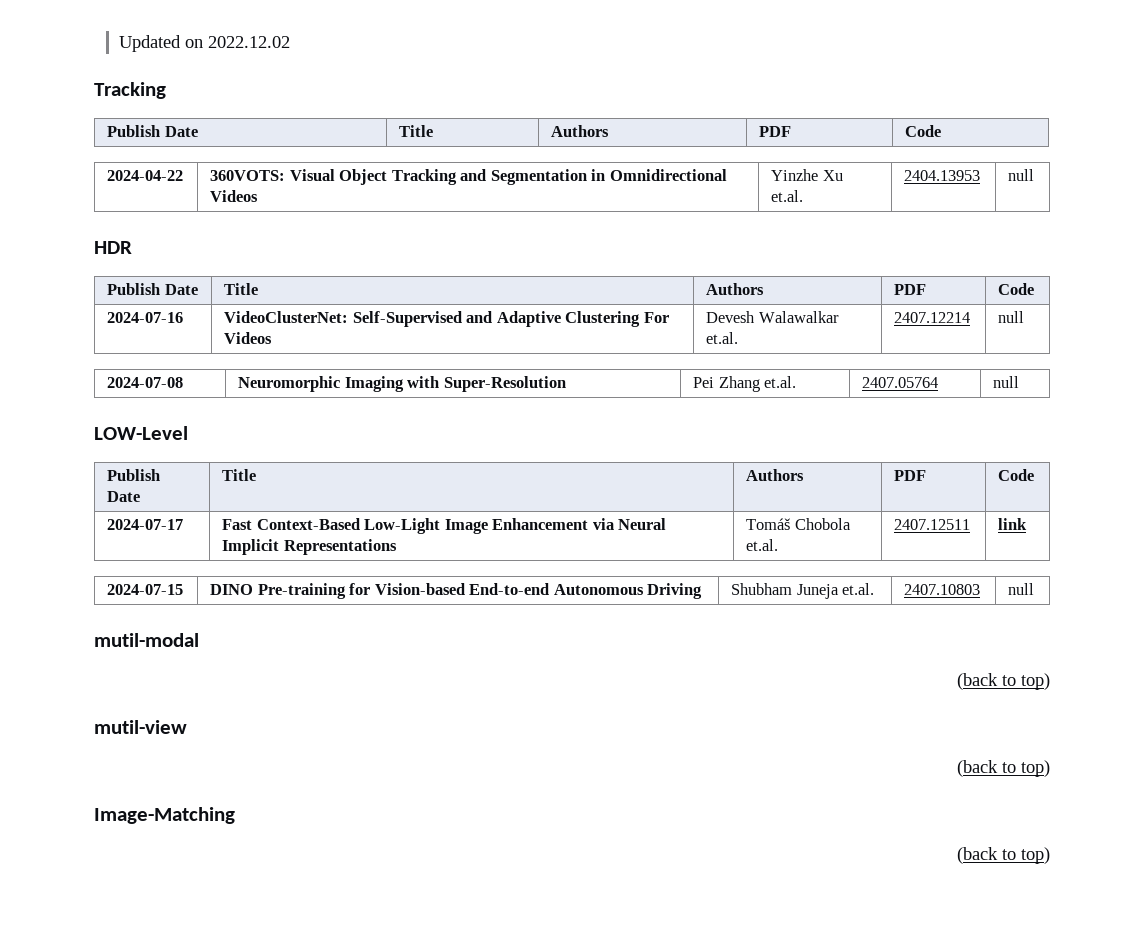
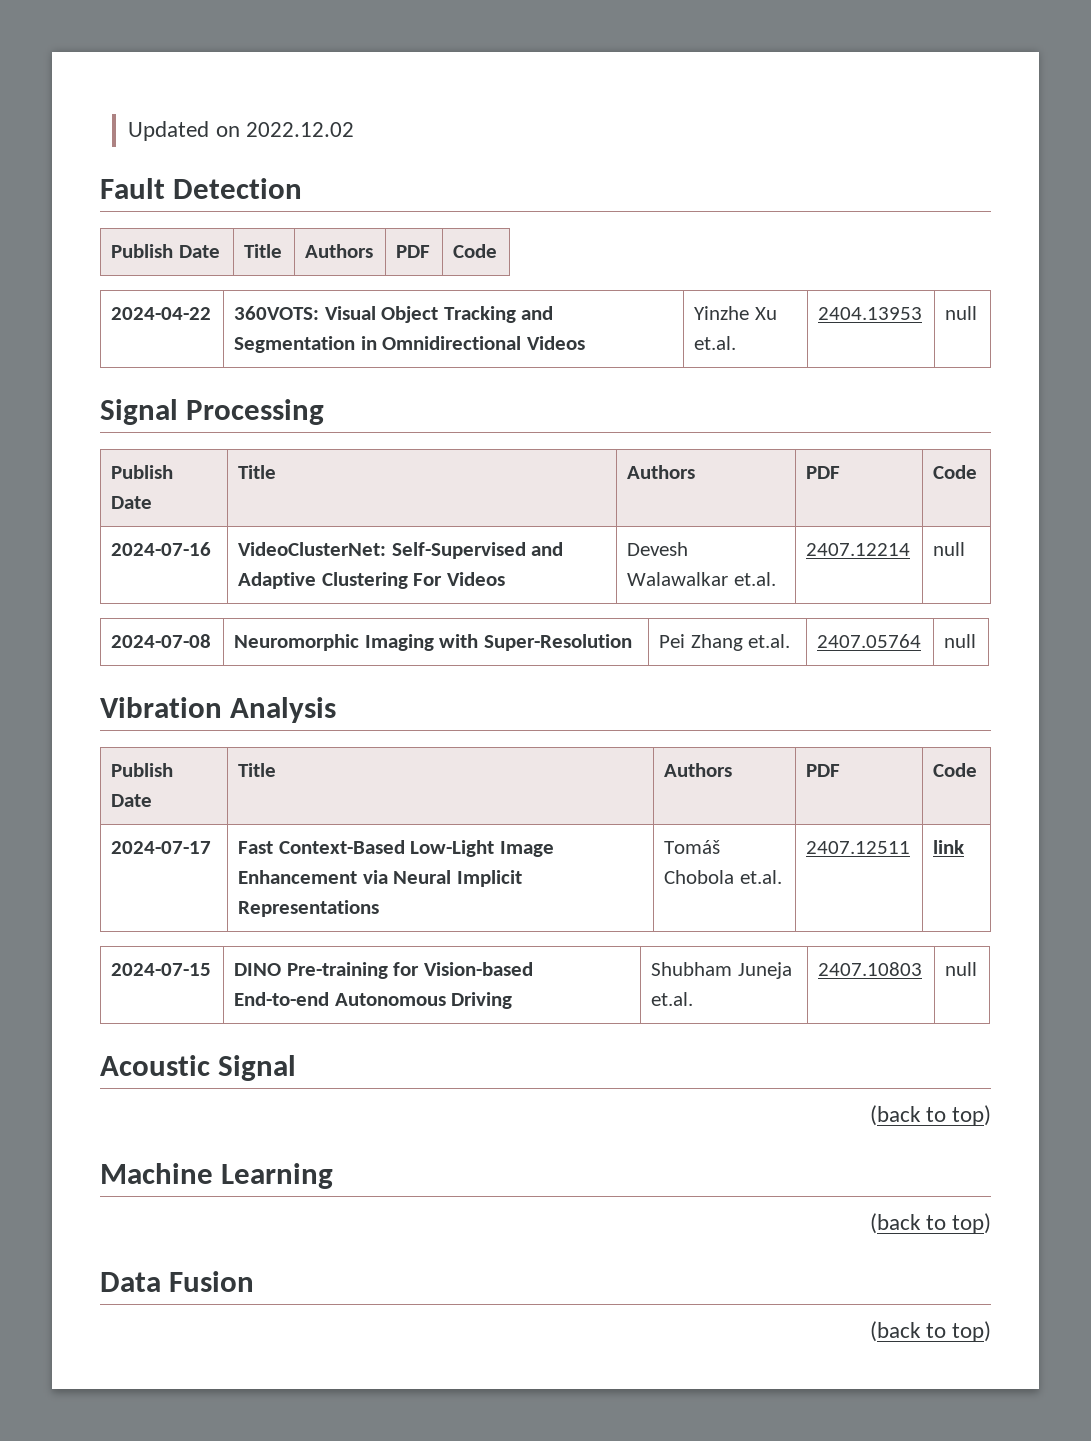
[94,82,166,99] Tracking -> [100,178,303,199] Fault Detection
[94,241,132,254] HDR -> [100,399,325,425] Signal Processing
[94,426,188,440] LOW-Level -> [100,697,337,723] Vibration Analysis
[94,633,199,647] [957,673,1050,690] [94,720,187,734] [957,760,1050,777] [94,807,235,824] mutil-modal // (back to top) // mutil-view // (back to top) // Image-Matching -> [100,1055,297,1081] [869,1105,992,1126] [100,1163,334,1189] [869,1213,992,1234] [100,1271,255,1292] Acoustic Signal // (back to top) // Machine Learning // (back to top) // Data Fusion

